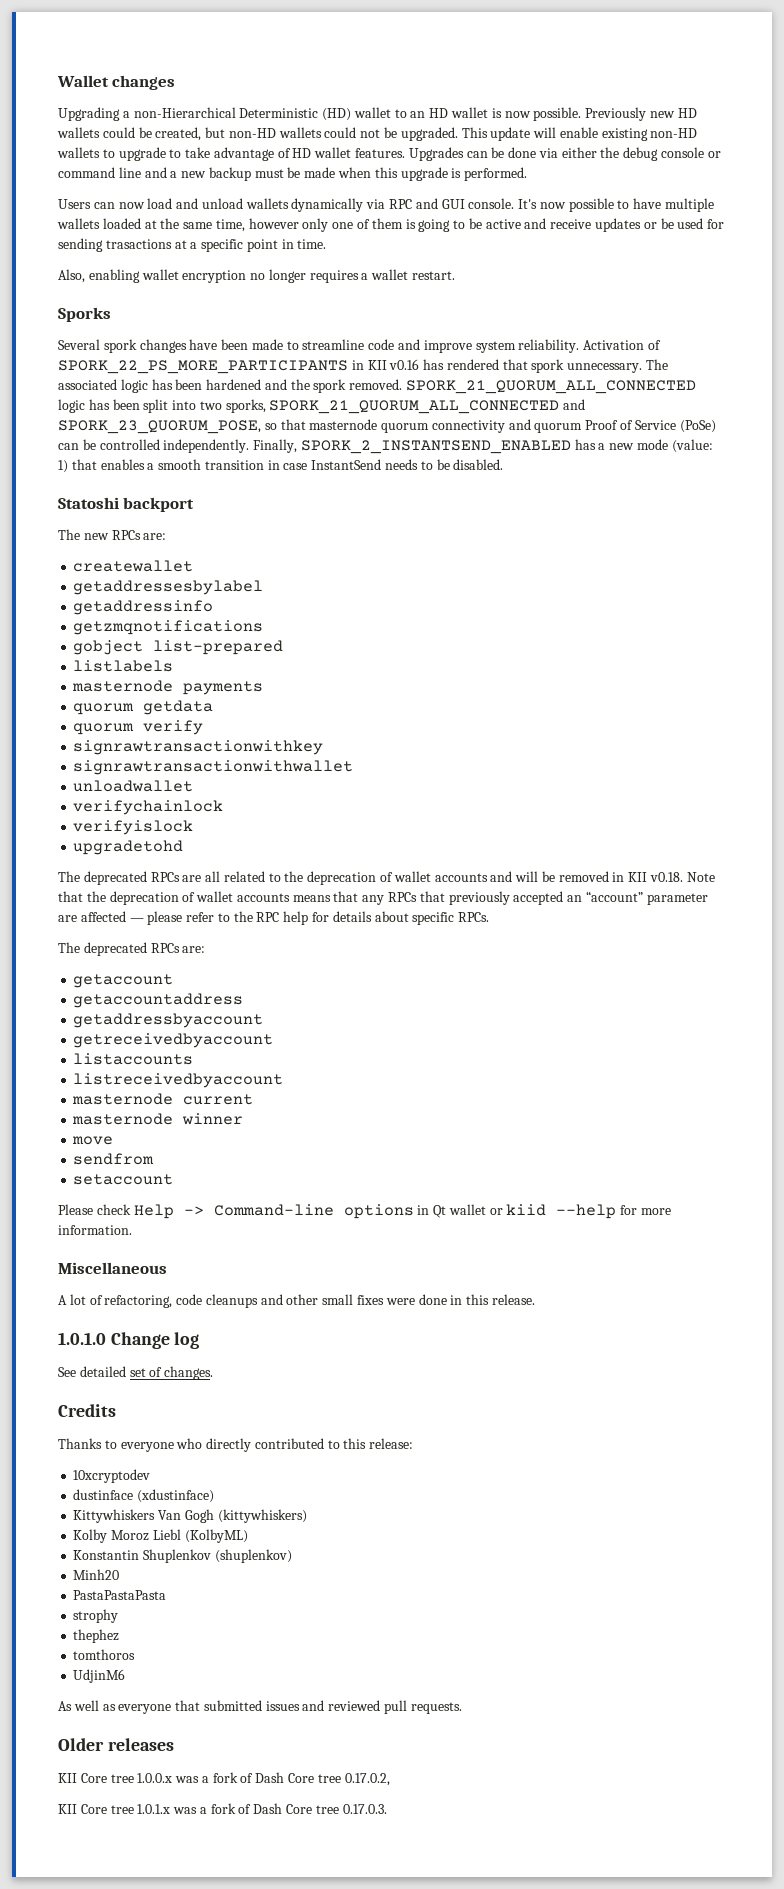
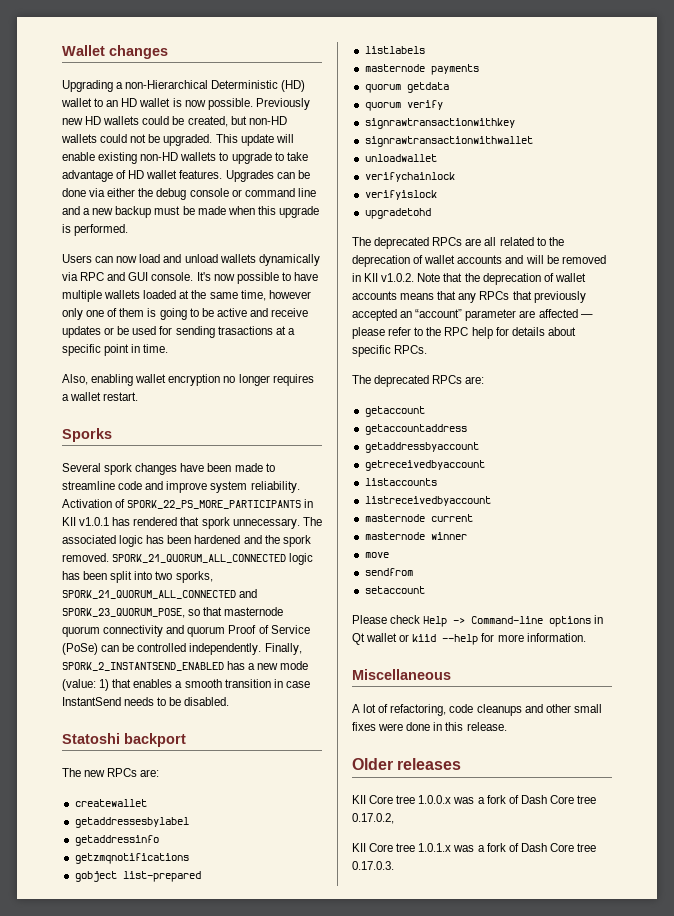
[389,359,420,370] v0.16 -> [79,517,110,526] v1.0.1
[650,872,684,882] v0.18. -> [381,273,415,282] v1.0.2.
[58,1332,200,1349] [58,1366,214,1380] [58,1404,116,1417] [58,1438,414,1452] [73,1469,151,1483] [73,1489,215,1503] [73,1509,307,1523] [73,1529,248,1543] [73,1549,292,1563] [73,1569,120,1580] [73,1590,167,1600] [73,1609,119,1623] [73,1629,120,1643] [73,1649,136,1660] [73,1669,126,1683] [58,1700,462,1714] // 1.0.1.0 Change log // See detailed set of changes. // Credits // Thanks to everyone who directly contributed to this release: // 10xcryptodev // dustinface (xdustinface) // Kittywhiskers Van Gogh (kittywhiskers) // Kolby Moroz Liebl (KolbyML) // Konstantin Shuplenkov (shuplenkov) // Minh20 // PastaPastaPasta // strophy // thephez // tomthoros // UdjinM6 // As well as everyone that submitted issues and reviewed pull requests. -> (507, 726) none

